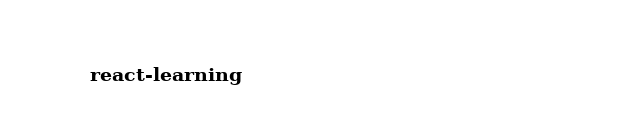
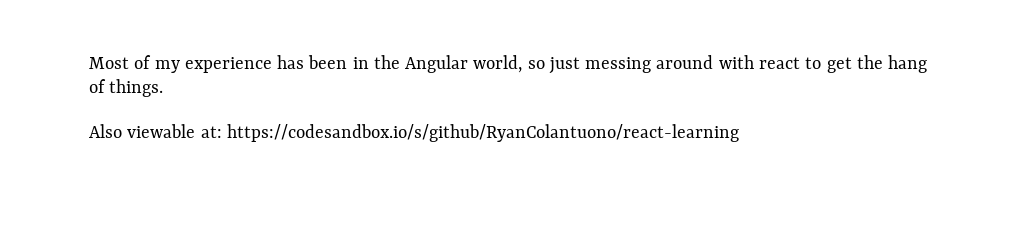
[90,67,242,85] react-learning -> [89,55,928,74] [89,79,164,97] [89,124,739,142] Most of my experience has been in the Angular world, so just messing around with react to get the hang of things. // Also viewable at: https://codesandbox.io/s/github/RyanColantuono/react-learning

